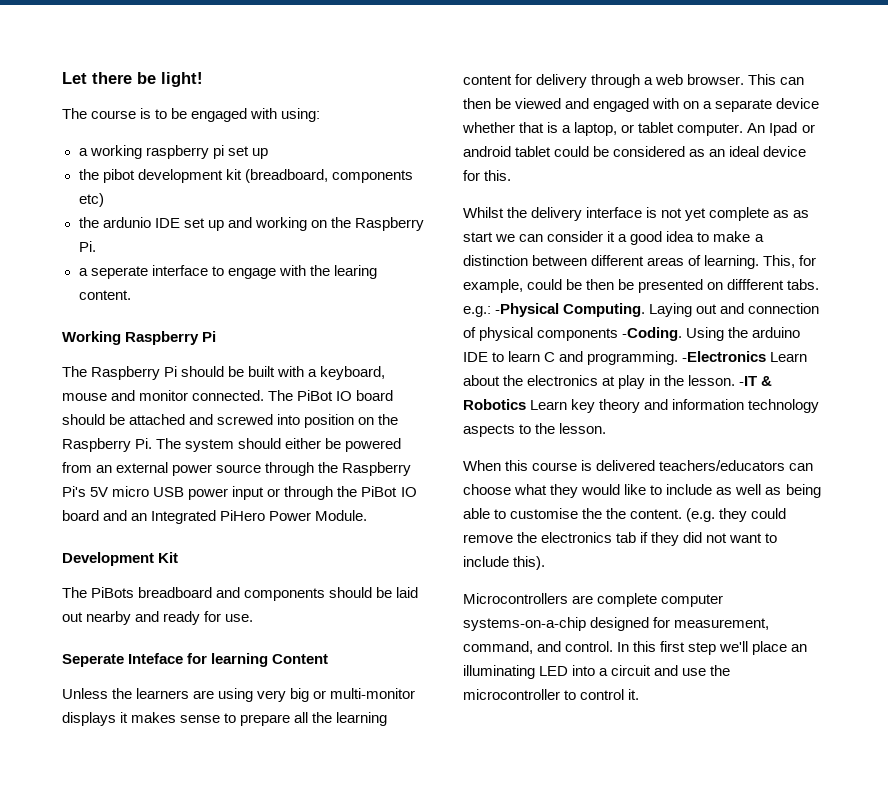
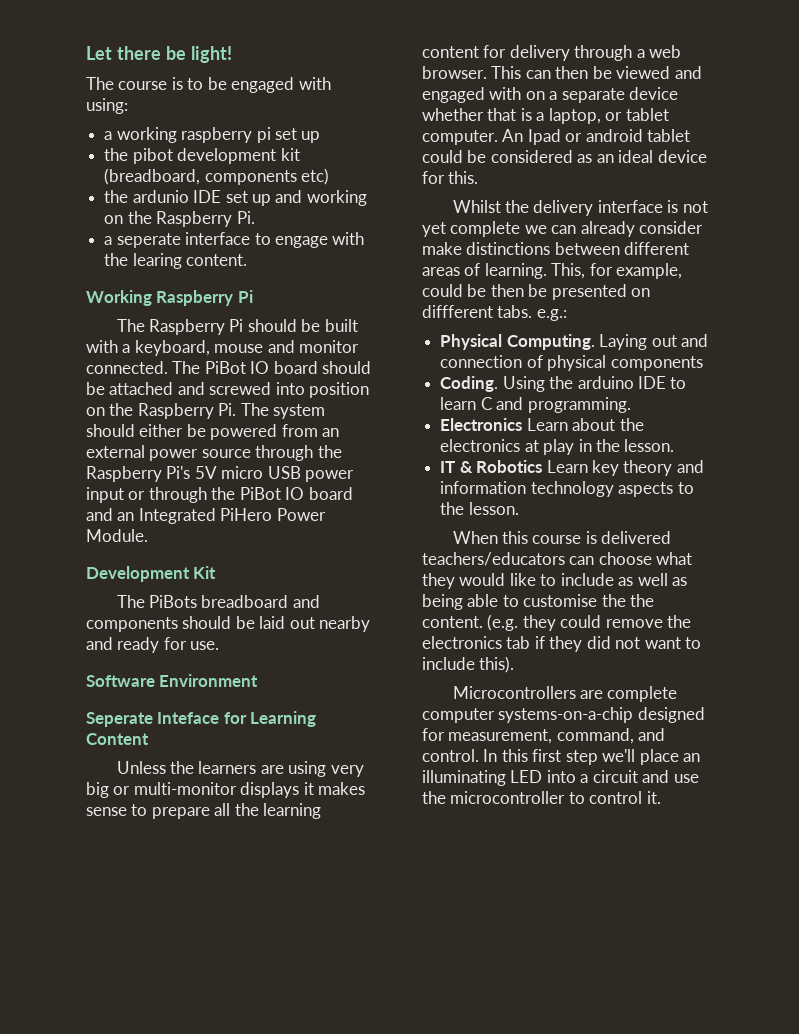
(254, 618) none -> [86,674,259,687] // Software Environment
[211,653,269,667] learning -> [250,711,317,727] Learning
[773,210,810,218] [463,231,764,245] [463,255,528,266] as as start we can consider it a good idea to make a distinction -> [524,221,704,237] [422,242,551,255] we can already consider make distinctions
[495,303,560,317] -Physical -> [440,334,503,350] // Physical
[622,327,683,341] -Coding. -> [440,376,499,392] // Coding.
[682,351,767,362] -Electronics -> [440,418,523,431] // Electronics
[739,376,758,386] -IT -> [440,461,456,473] // IT

